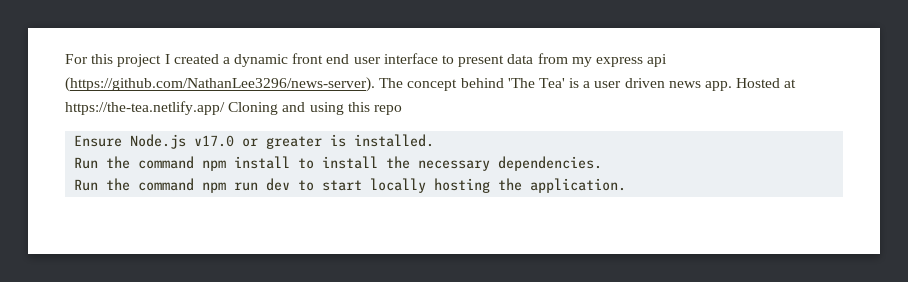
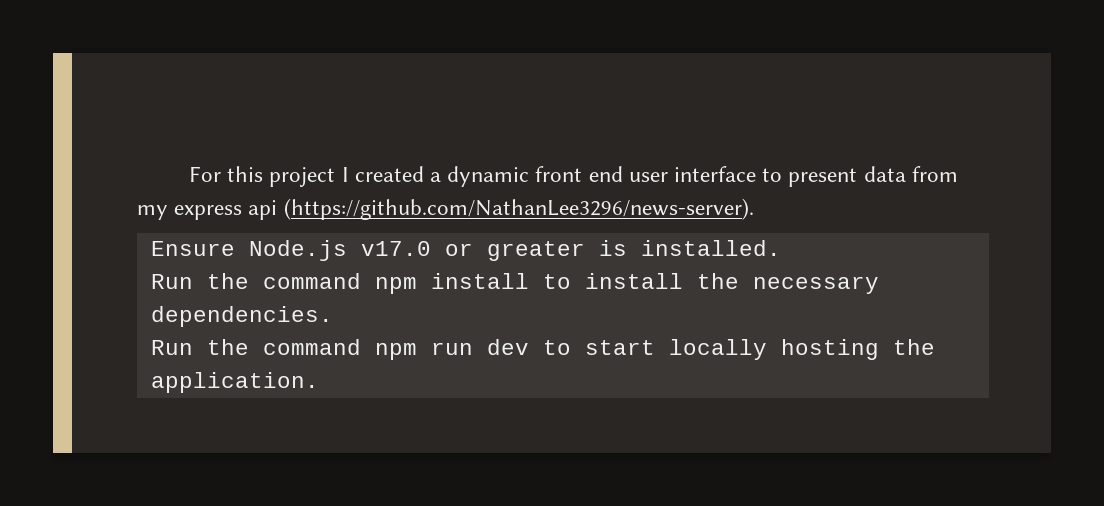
[379,78,797,91] [65,101,402,115] The concept behind 'The Tea' is a user driven news app. Hosted at https://the-tea.netlify.app/ Cloning and using this repo -> (754, 209) none

